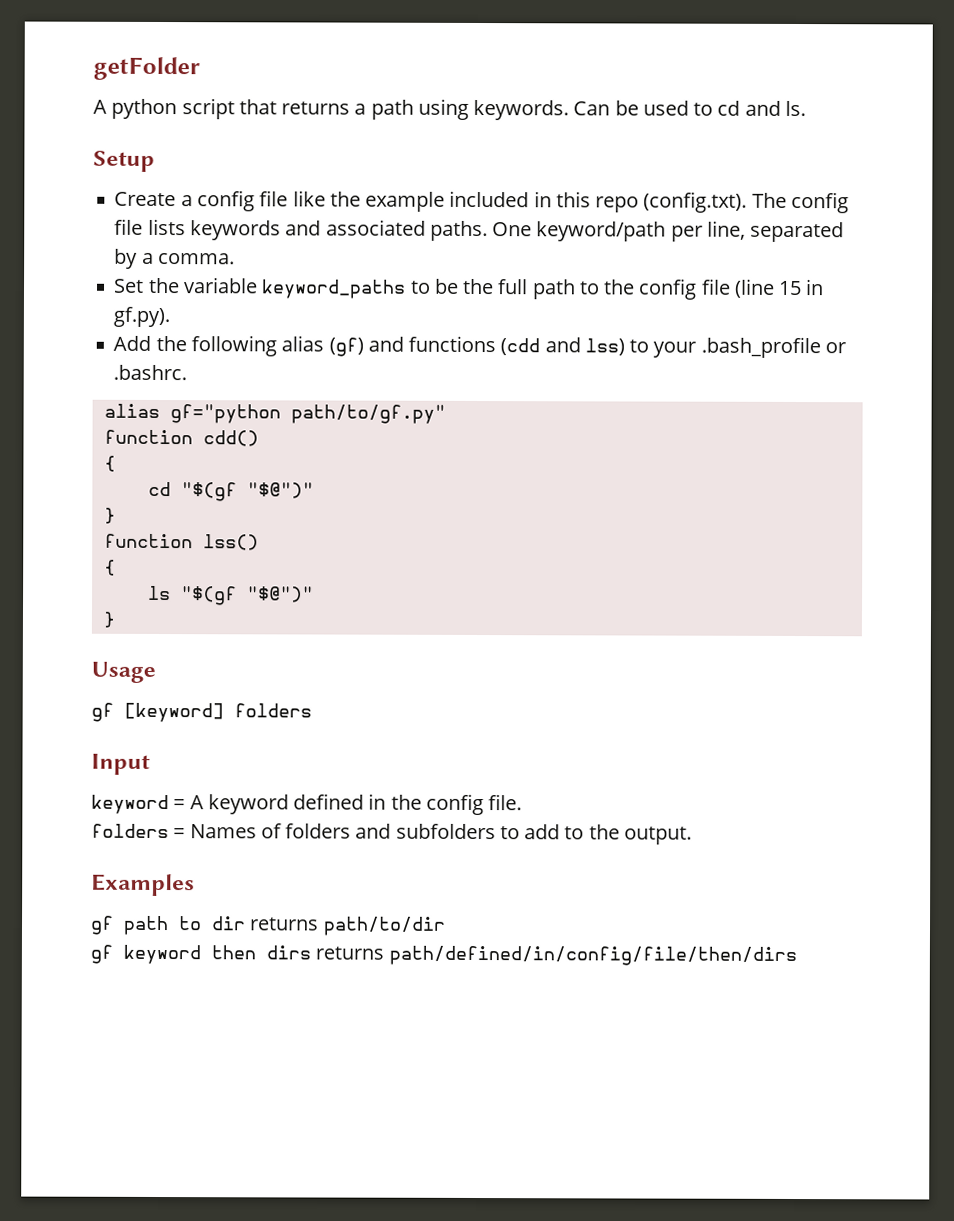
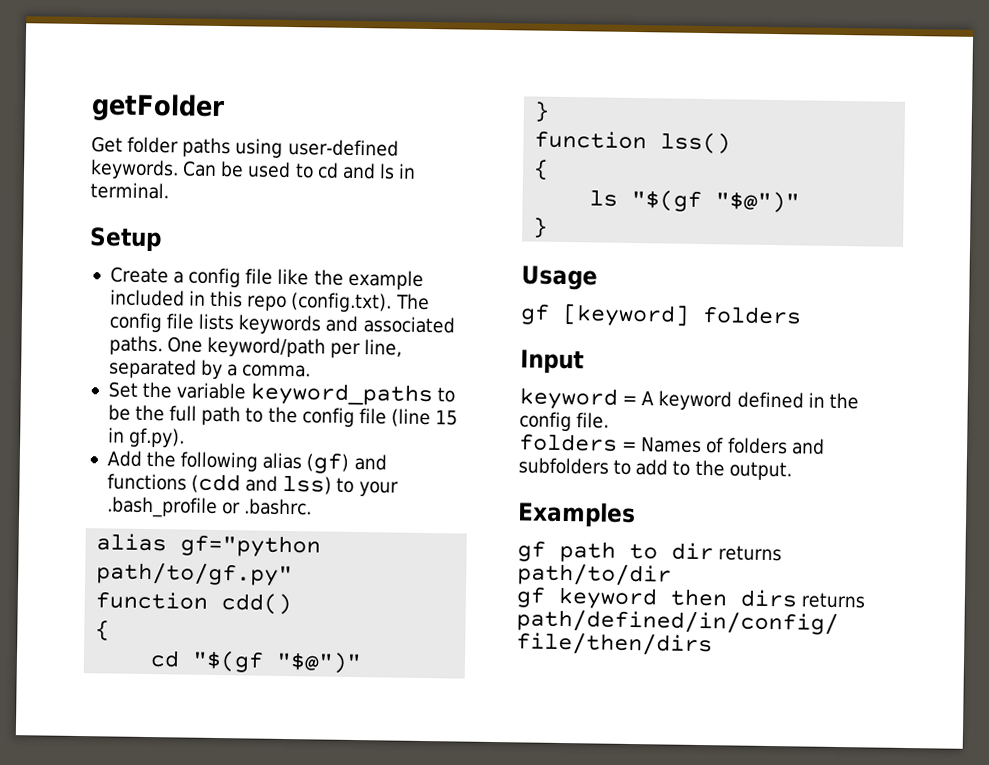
[93,98,469,120] A python script that returns a path using -> [91,136,399,158] Get folder paths using user-defined
[784,100,806,117] ls. -> [378,163,417,180] [90,182,169,200] ls in terminal.

